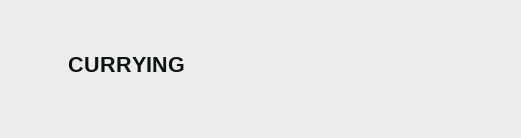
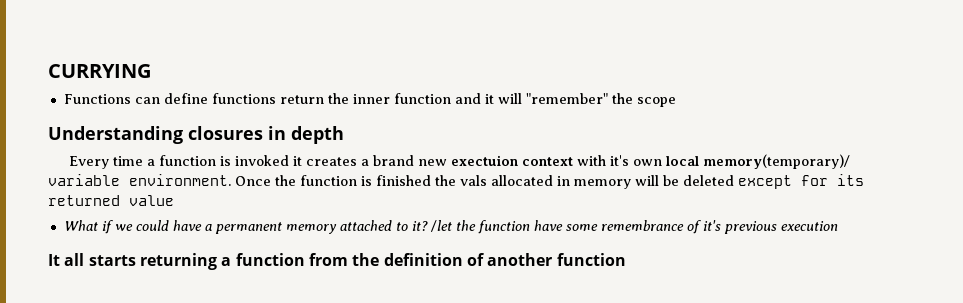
(185, 64) none -> [63,93,676,107] [48,126,344,144] [69,154,851,169] [48,174,864,189] [48,195,174,206] [63,220,838,234] [48,253,626,270] // Functions can define functions return the inner function and it will "remember" the scope // Understanding closures in depth // Every time a function is invoked it creates a brand new exectuion context with it's own local memory(temporary)/ variable environment. Once the function is finished the vals allocated in memory will be deleted except for its returned value // What if we could have a permanent memory attached to it? /let the function have some remembrance of it's previous execution // It all starts returning a function from the definition of another function

